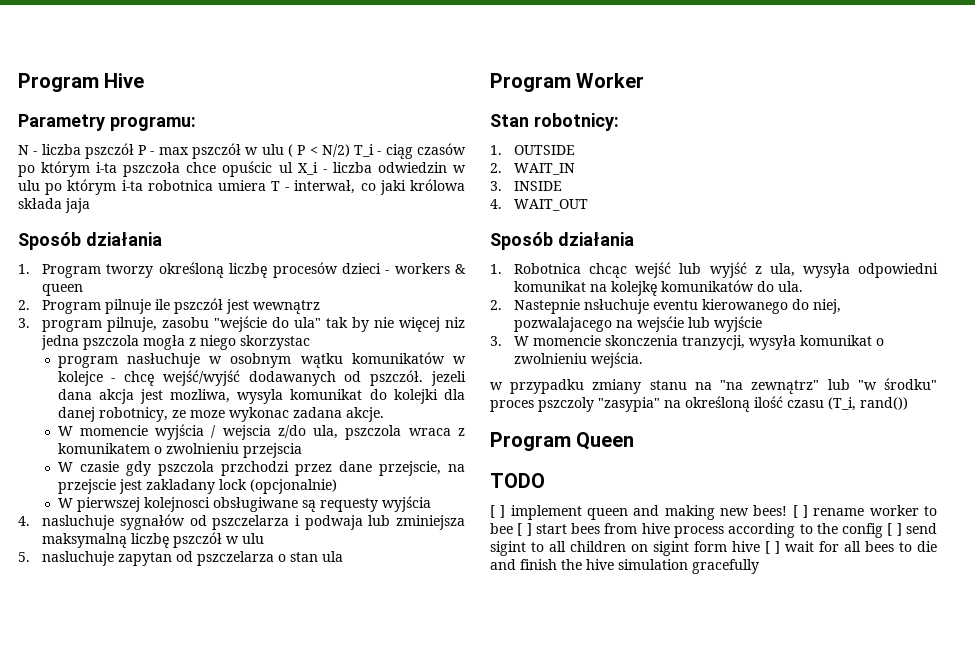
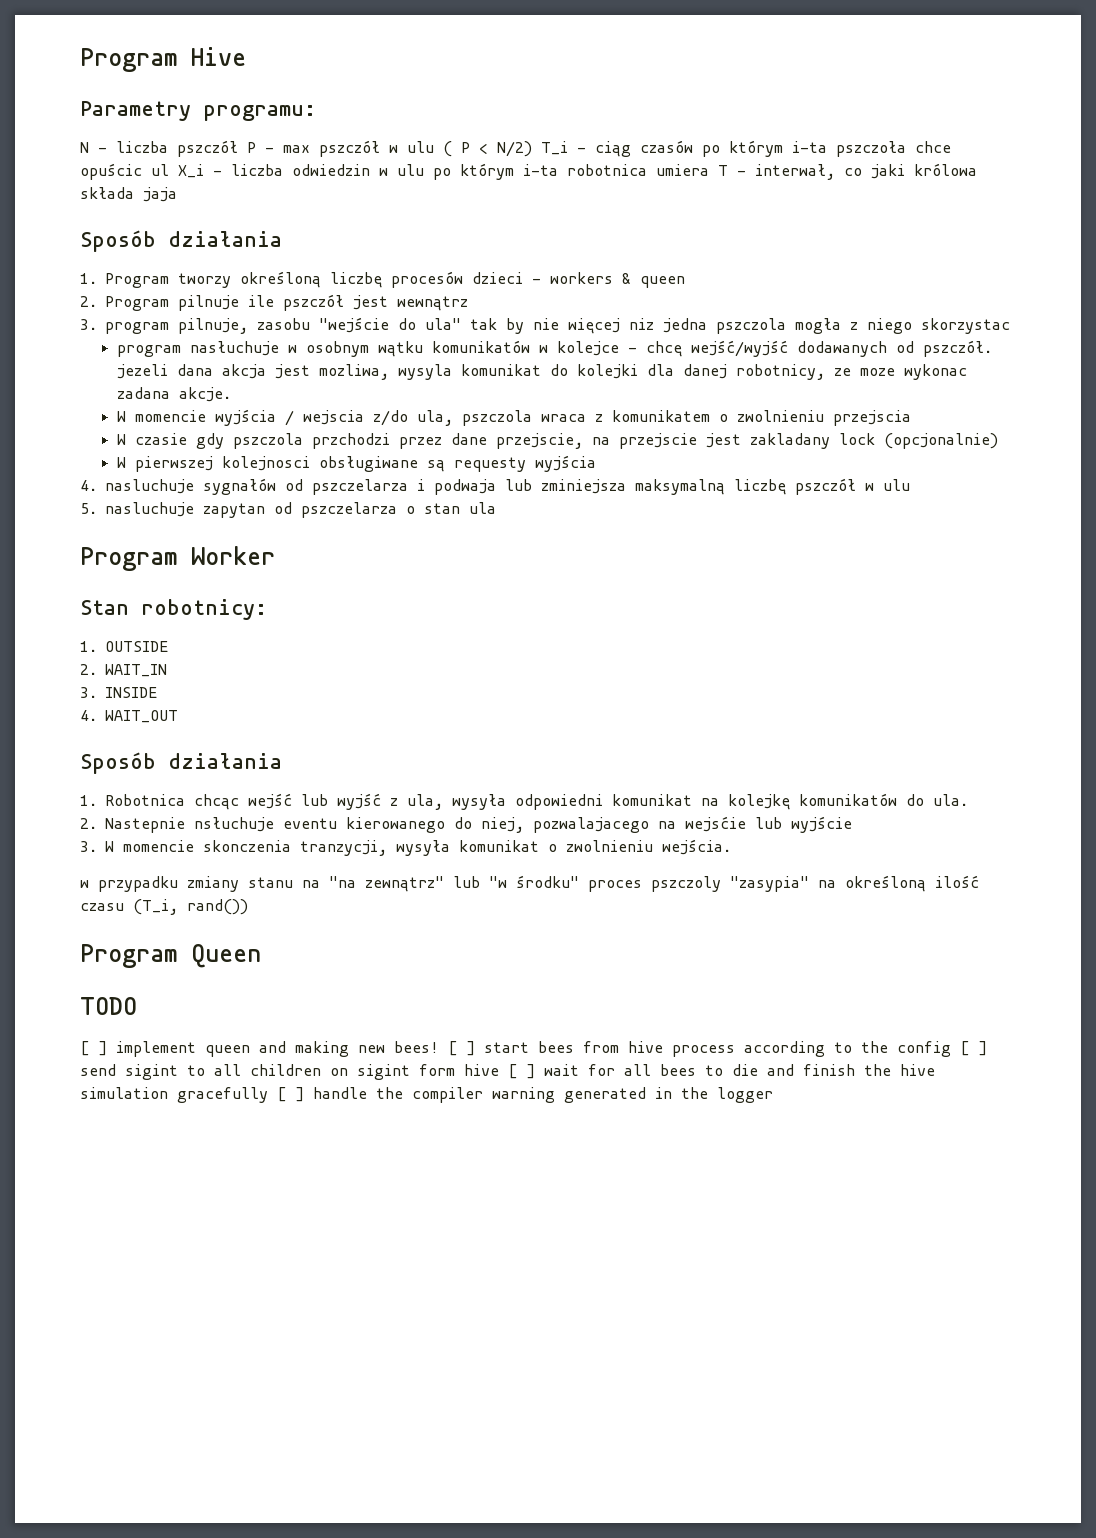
[813,505,937,516] [490,523,532,536] rename worker to bee [ ] -> (475, 1048) none
(759, 566) none -> [277,1087,773,1103] [ ] handle the compiler warning generated in the logger

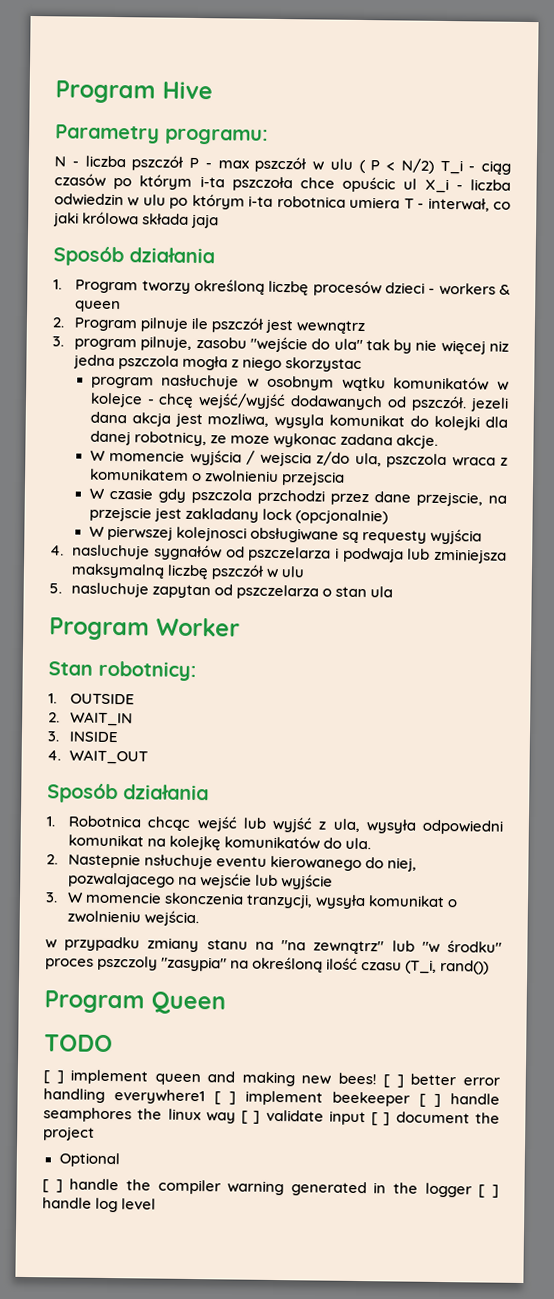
[484,1041,987,1057] [80,1064,935,1080] [80,1087,268,1103] start bees from hive process according to the config [ ] send sigint to all children on sigint form hive [ ] wait for all bees to die and finish the hive simulation gracefully -> [410,1073,501,1086] [43,1088,500,1108] [43,1107,500,1126] [43,1126,95,1141] [58,1152,120,1168] better error handling everywhere1 [ ] implement beekeeper [ ] handle seamphores the linux way [ ] validate input [ ] document the project // Optional //
(773, 1095) none -> [478,1184,499,1198] [42,1197,157,1213] [ ] handle log level

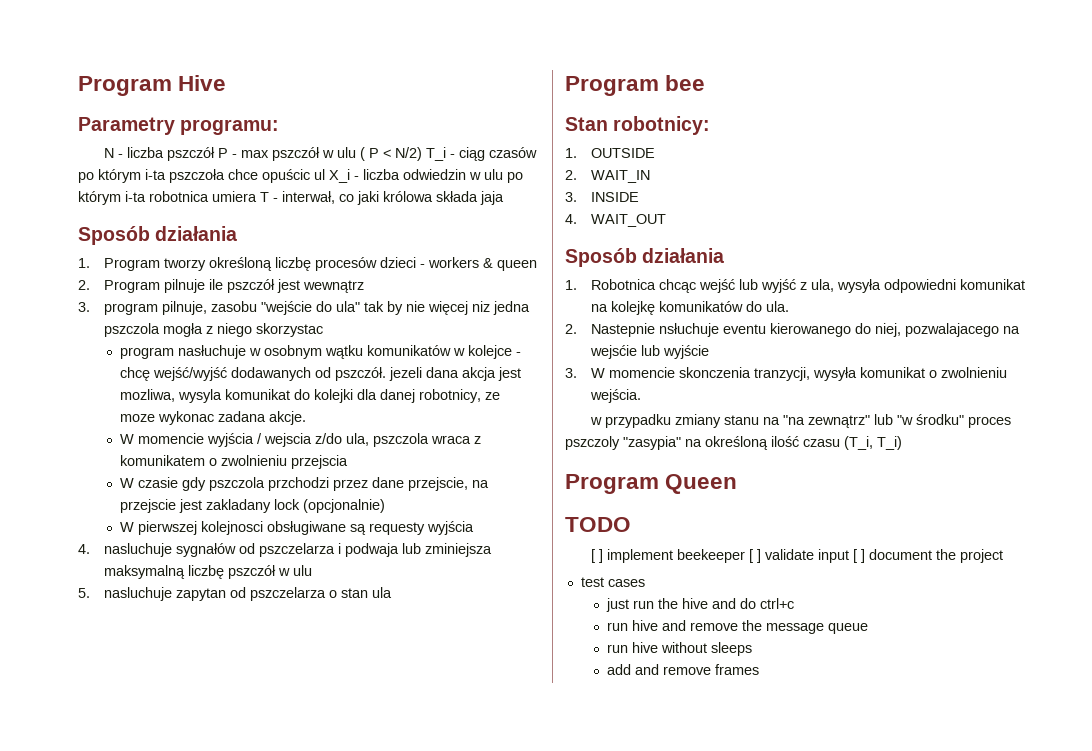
[156,617,240,637] Worker -> [665,75,706,91] bee
[440,959,490,975] rand()) -> [877,436,902,450] T_i)
[154,1071,501,1088] [43,1088,500,1108] [43,1107,236,1124] queen and making new bees! [ ] better error handling everywhere1 [ ] implement beekeeper [ ] handle seamphores the linux way -> [676,549,745,563] beekeeper
[58,1152,120,1168] [42,1178,499,1198] [42,1197,157,1213] Optional // [ ] handle the compiler warning generated in the logger [ ] handle log level -> [580,577,645,587] [605,598,794,612] [606,620,868,634] [606,642,752,656] [606,664,759,675] test cases // just run the hive and do ctrl+c // run hive and remove the message queue // run hive without sleeps // add and remove frames

